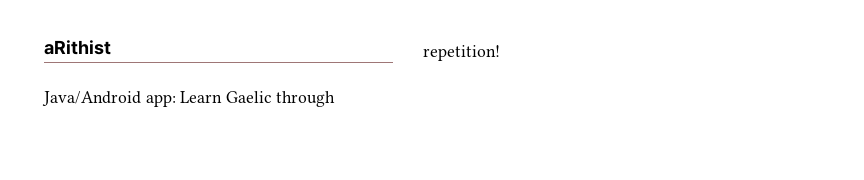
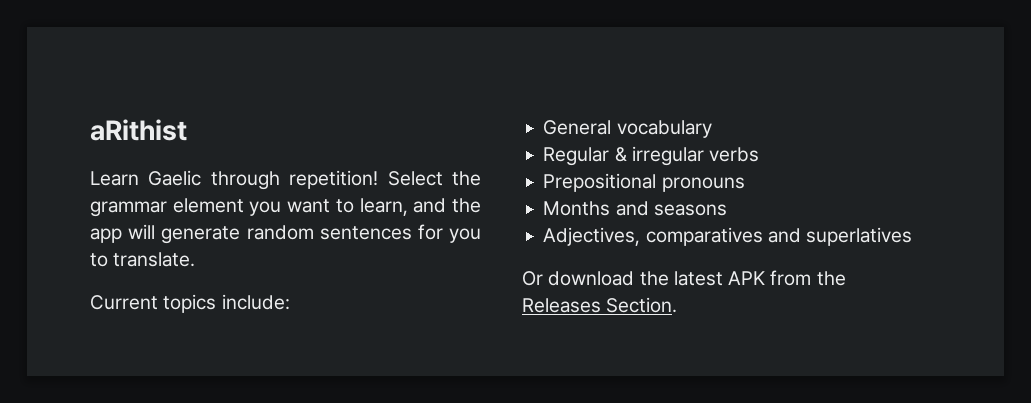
[42,91,176,107] Java/Android app: -> (187, 130) none
(500, 53) none -> [387,171,481,186] [90,198,482,217] [90,224,481,244] [90,252,196,267] [90,294,290,313] [543,120,712,138] [543,146,760,166] [543,173,745,192] [543,201,727,216] [543,227,913,246] [522,270,846,286] [522,297,678,313] Select the grammar element you want to learn, and the app will generate random sentences for you to translate. // Current topics include: // General vocabulary // Regular & irregular verbs // Prepositional pronouns // Months and seasons // Adjectives, comparatives and superlatives // Or download the latest APK from the Releases Section.

